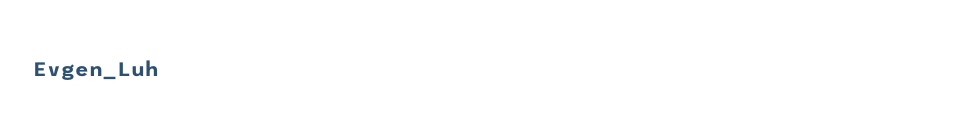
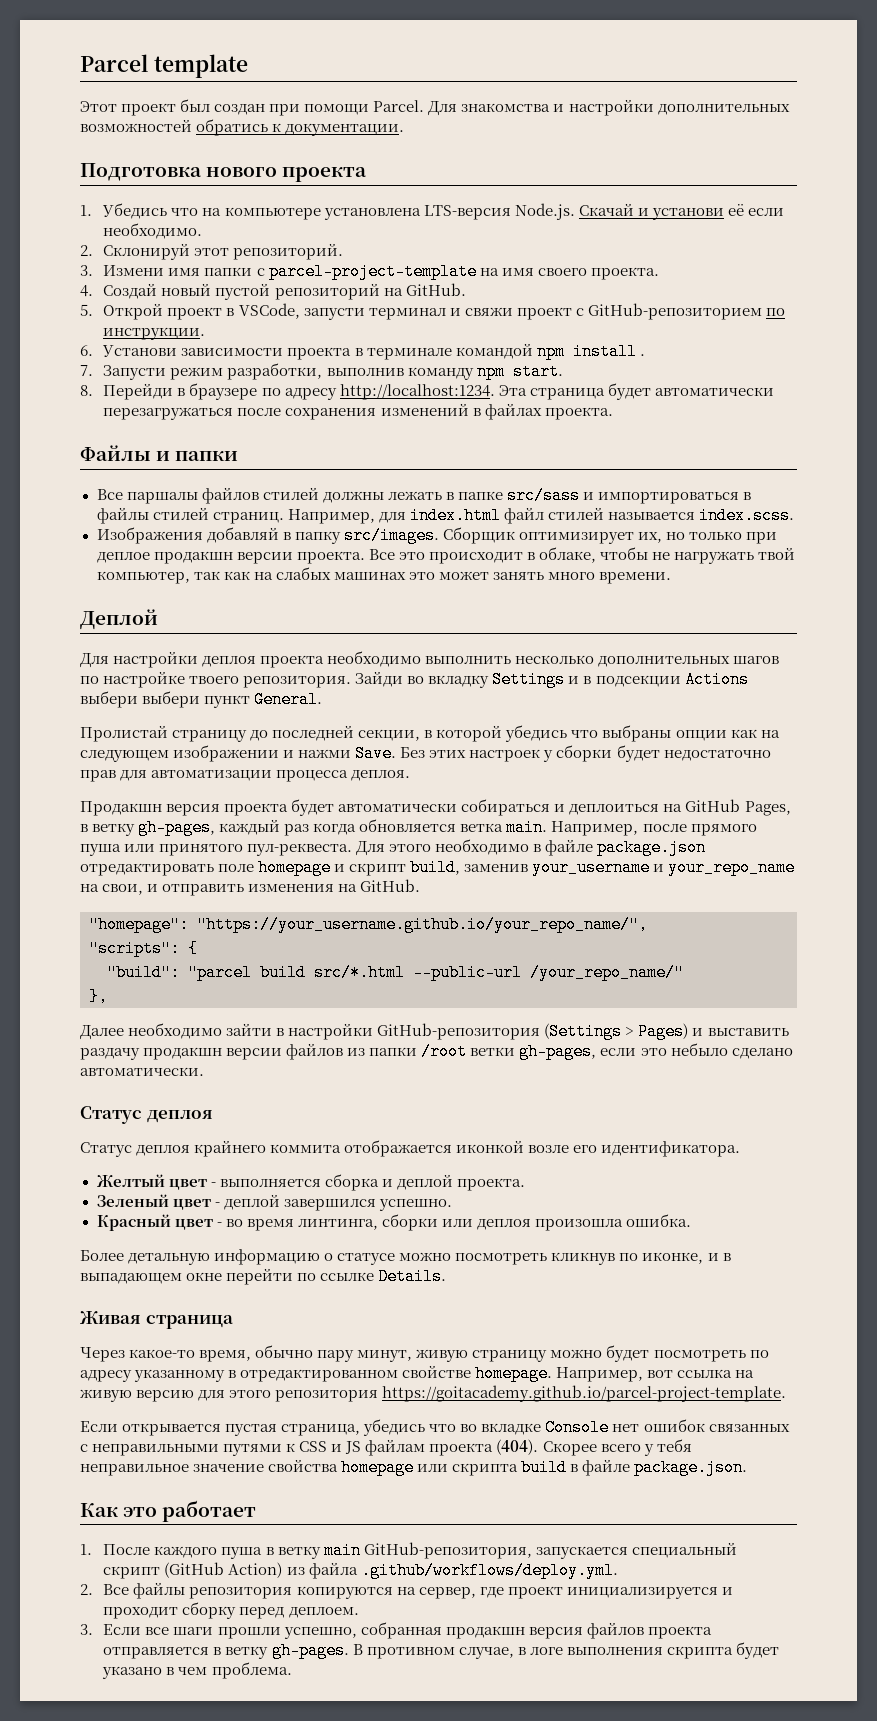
[33,60,159,80] Evgen_Luh -> [80,54,248,78] [80,99,790,116] [80,119,405,136] [80,163,368,182] [80,203,784,220] [103,223,203,239] [80,243,344,260] [80,263,659,280] [80,283,466,300] [80,303,785,320] [103,327,206,340] [80,343,645,360] [80,363,563,380] [80,383,774,400] [103,403,613,420] [80,445,239,461] [96,487,752,504] [96,507,794,524] [96,527,777,544] [96,547,796,564] [96,567,671,584] [80,609,158,630] [80,651,780,668] [80,671,749,688] [80,691,323,708] [80,725,780,742] [80,745,771,762] [80,770,411,782] [80,799,791,816] [80,819,757,836] [80,839,707,856] [80,859,796,876] [80,879,421,896] [89,916,648,933] [89,940,198,957] [107,964,684,981] [89,988,108,1005] [80,1023,789,1040] [80,1043,793,1060] [80,1067,204,1076] [80,1106,213,1124] [80,1140,741,1157] [96,1174,525,1191] [96,1194,452,1211] [96,1214,691,1231] [80,1249,731,1265] [80,1268,447,1285] [80,1311,233,1329] [80,1345,769,1362] [80,1365,755,1382] [80,1385,787,1402] [80,1419,790,1436] [80,1439,692,1456] [80,1459,748,1476] [80,1500,257,1522] [80,1542,737,1559] [103,1562,618,1579] [80,1582,733,1599] [103,1602,359,1619] [80,1622,712,1639] [103,1642,779,1659] [102,1662,292,1679] Parcel template // Этот проект был создан при помощи Parcel. Для знакомства и настройки дополнительных возможностей обратись к документации. // Подготовка нового проекта // 1. Убедись что на компьютере установлена LTS-версия Node.js. Скачай и установи её если необходимо. // 2. Склонируй этот репозиторий. // 3. Измени имя папки с parcel-project-template на имя своего проекта. // 4. Создай новый пустой репозиторий на GitHub. // 5. Открой проект в VSCode, запусти терминал и свяжи проект с GitHub-репозиторием по инструкции. // 6. Установи зависимости проекта в терминале командой npm install . // 7. Запусти режим разработки, выполнив команду npm start. // 8. Перейди в браузере по адресу http://localhost:1234. Эта страница будет автоматически перезагружаться после сохранения изменений в файлах проекта. // Файлы и папки // Все паршалы файлов стилей должны лежать в папке src/sass и импортироваться в файлы стилей страниц. Например, для index.html файл стилей называется index.scss. // Изображения добавляй в папку src/images. Сборщик оптимизирует их, но только при деплое продакшн версии проекта. Все это происходит в облаке, чтобы не нагружать твой компьютер, так как на слабых машинах это может занять много времени. // Деплой // Для настройки деплоя проекта необходимо выполнить несколько дополнительных шагов по настройке твоего репозитория. Зайди во вкладку Settings и в подсекции Actions выбери выбери пункт General. // Пролистай страницу до последней секции, в которой убедись что выбраны опции как на следующем изображении и нажми Save. Без этих настроек у сборки будет недостаточно прав для автоматизации процесса деплоя. // Продакшн версия проекта будет автоматически собираться и деплоиться на GitHub Pages, в ветку gh-pages, каждый раз когда обновляется ветка main. Например, после прямого пуша или принятого пул-реквеста. Для этого необходимо в файле package.json отредактировать поле homepage и скрипт build, заменив your_username и your_repo_name на свои, и отправить изменения на GitHub. // "homepage": "https://your_username.github.io/your_repo_name/", // "scripts": { // "build": "parcel build src/*.html --public-url /your_repo_name/" // }, // Далее необходимо зайти в настройки GitHub-репозитория (Settings > Pages) и выставить раздачу продакшн версии файлов из папки /root ветки gh-pages, если это небыло сделано автоматически. // Статус деплоя // Статус деплоя крайнего коммита отображается иконкой возле его идентификатора. // Желтый цвет - выполняется сборка и деплой проекта. // Зеленый цвет - деплой завершился успешно. // Красный цвет - во время линтинга, сборки или деплоя произошла ошибка. // Более детальную информацию о статусе можно посмотреть кликнув по иконке, и в выпадающем окне перейти по ссылке Details. // Живая страница // Через какое-то время, обычно пару минут, живую страницу можно будет посмотреть по адресу указанному в отредактированном свойстве homepage. Например, вот ссылка на живую версию для этого репозитория https://goitacademy.github.io/parcel-project-template. // Если открывается пустая страница, убедись что во вкладке Console нет ошибок связанных с неправильными путями к CSS и JS файлам проекта (404). Скорее всего у тебя неправильное значение свойства homepage или скрипта build в файле package.json. // Как это работает // 1. После каждого пуша в ветку main GitHub-репозитория, запускается специальный скрипт (GitHub Action) из файла .github/workflows/deploy.yml. // 2. Все файлы репозитория копируются на сервер, где проект инициализируется и проходит сборку перед деплоем. // 3. Если все шаги прошли успешно, собранная продакшн версия файлов проекта отправляется в ветку gh-pages. В противном случае, в логе выполнения скрипта будет указано в чем проблема.

